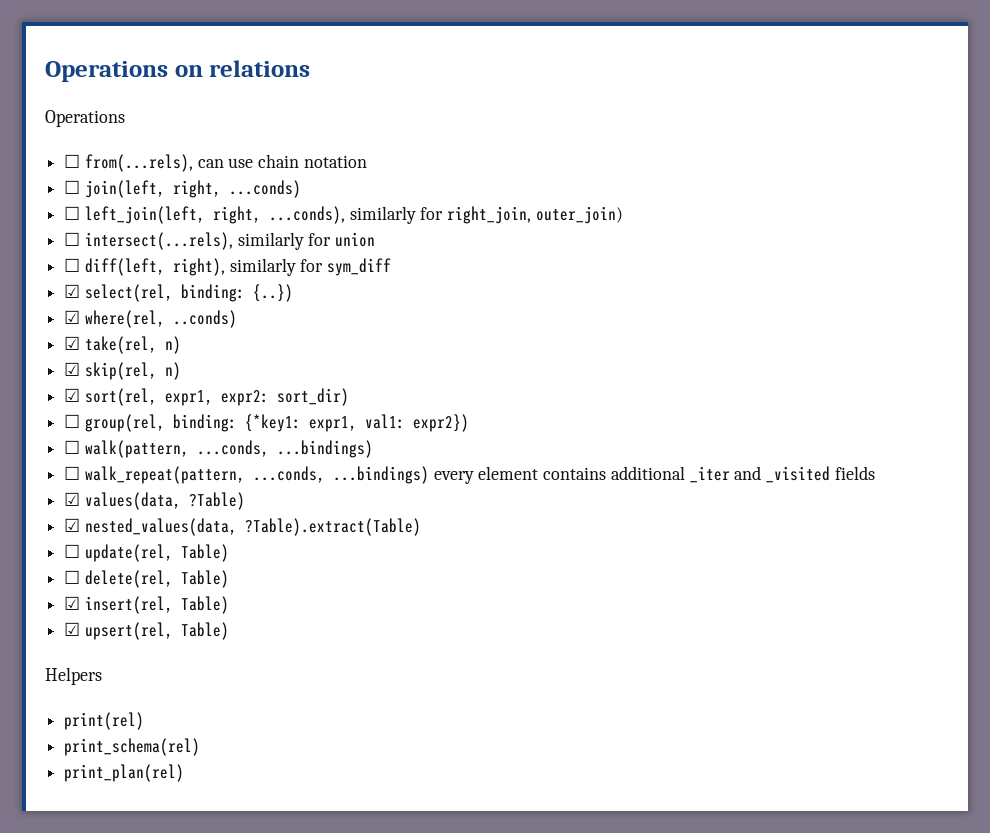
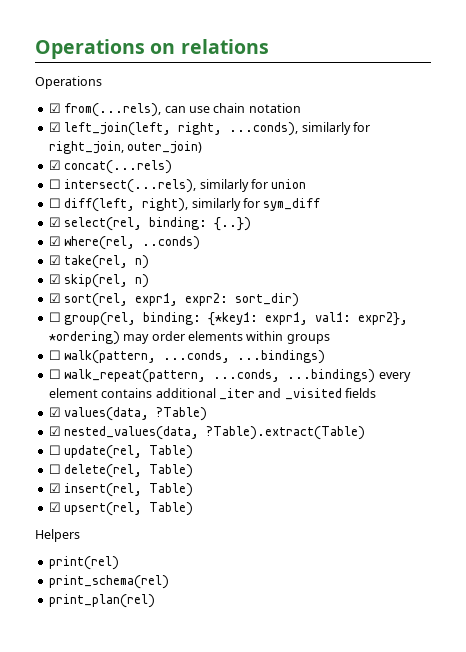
[64,154,81,168] ☐ -> [48,103,61,113] ☑
[64,180,301,198] [64,206,81,220] ☐ join(left, right, ...conds) // ☐ -> [48,122,61,132] ☑
(623, 215) none -> [48,160,173,174] // ☑ concat(...rels)
[412,414,469,432] expr2}) -> [358,312,409,326] [48,331,330,345] expr2}, *ordering) may order elements within groups

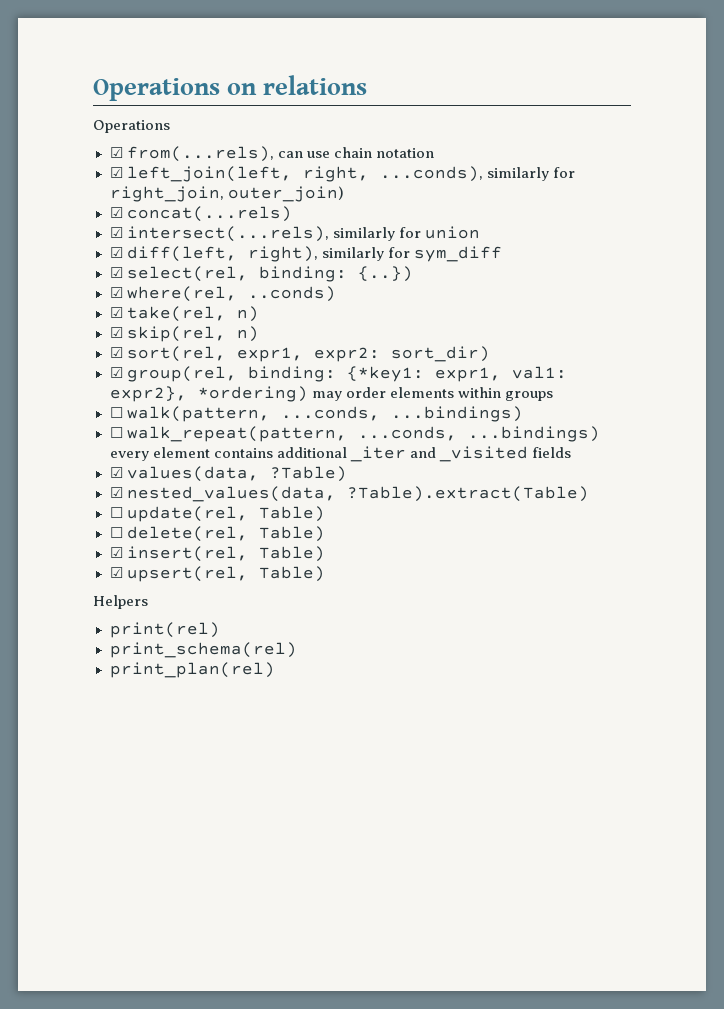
[48,179,61,189] ☐ -> [109,227,123,238] ☑
[48,198,61,208] ☐ -> [109,247,123,258] ☑
[48,312,61,322] ☐ -> [109,367,123,378] ☑

